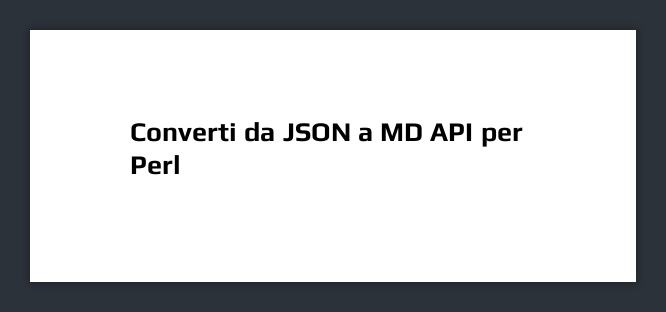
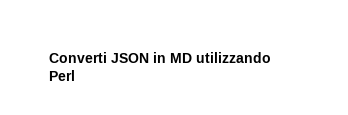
[244,122,523,147] da JSON a MD API per -> [111,52,271,63] JSON in MD utilizzando

